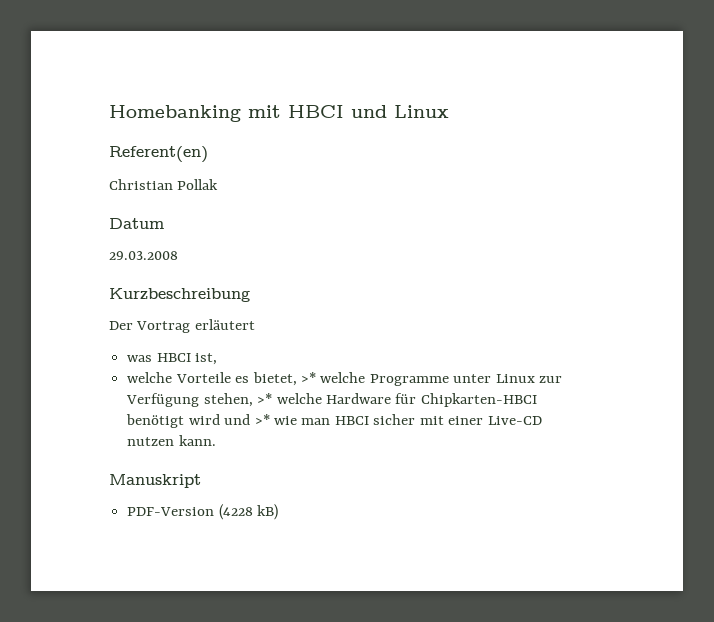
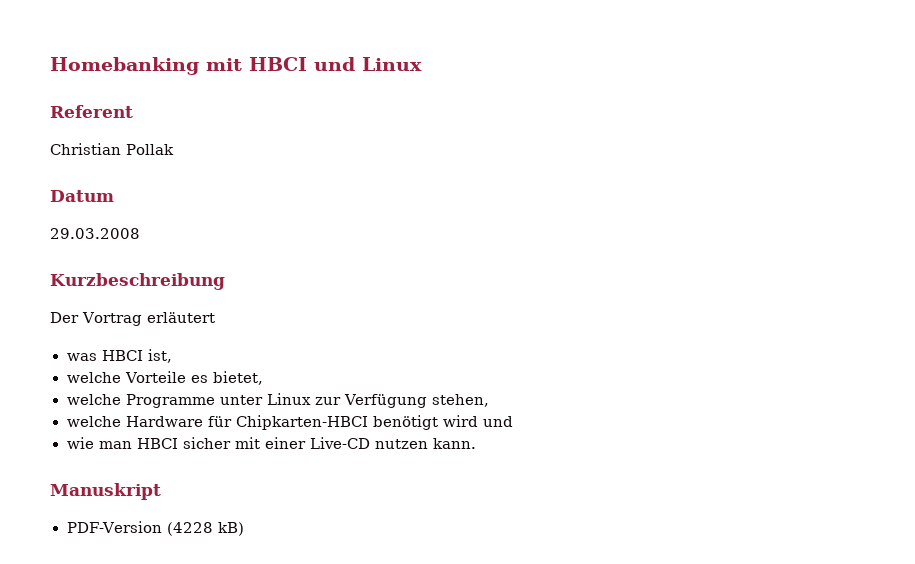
[109,146,208,163] Referent(en) -> [50,105,133,118] Referent
[300,372,316,383] >* -> (264, 378) //
[257,393,273,404] >* -> (490, 400) //
[254,414,270,425] >* -> (513, 421) //

